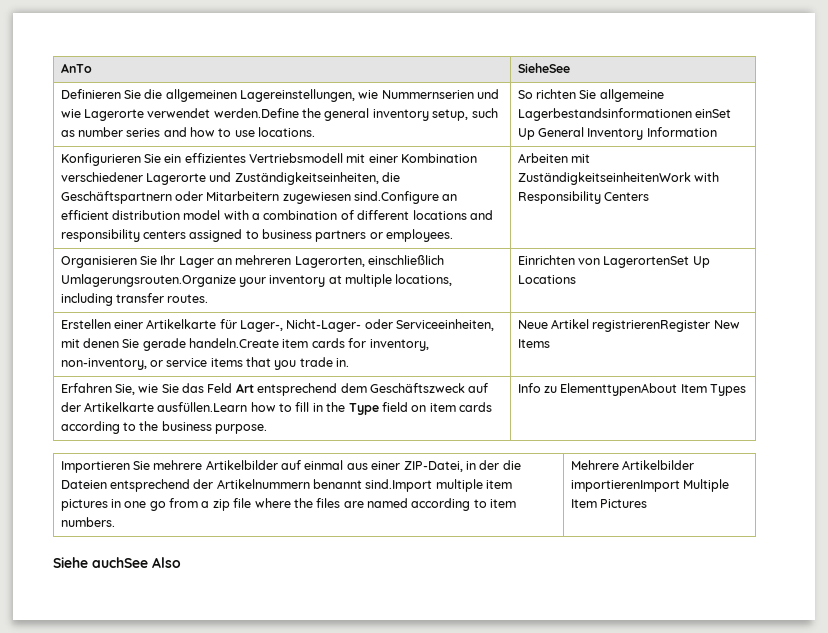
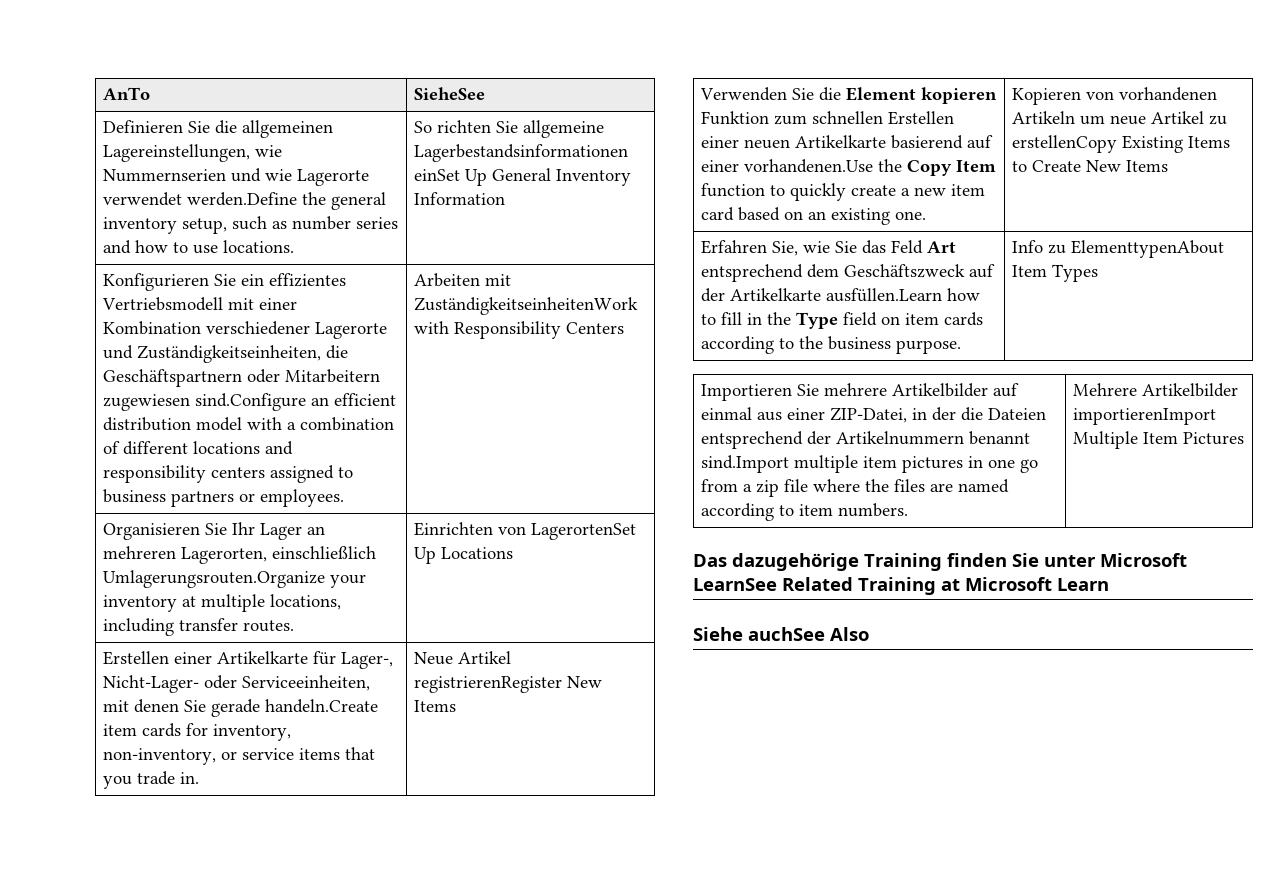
(550, 343) none -> [700,87,998,104] [701,111,955,125] [701,135,994,149] [701,159,997,176] [701,183,986,201] [701,207,927,225] [1012,87,1218,105] [1012,111,1228,125] [1012,135,1231,153] [1012,160,1169,172] // Verwenden Sie die Element kopieren Funktion zum schnellen Erstellen einer neuen Artikelkarte basierend auf einer vorhandenen.Use the Copy Item function to quickly create a new item card based on an existing one. | Kopieren von vorhandenen Artikeln um neue Artikel zu erstellenCopy Existing Items to Create New Items
(647, 503) none -> [693,553,1187,571] [693,577,1109,595] // Das dazugehörige Training finden Sie unter Microsoft LearnSee Related Training at Microsoft Learn

